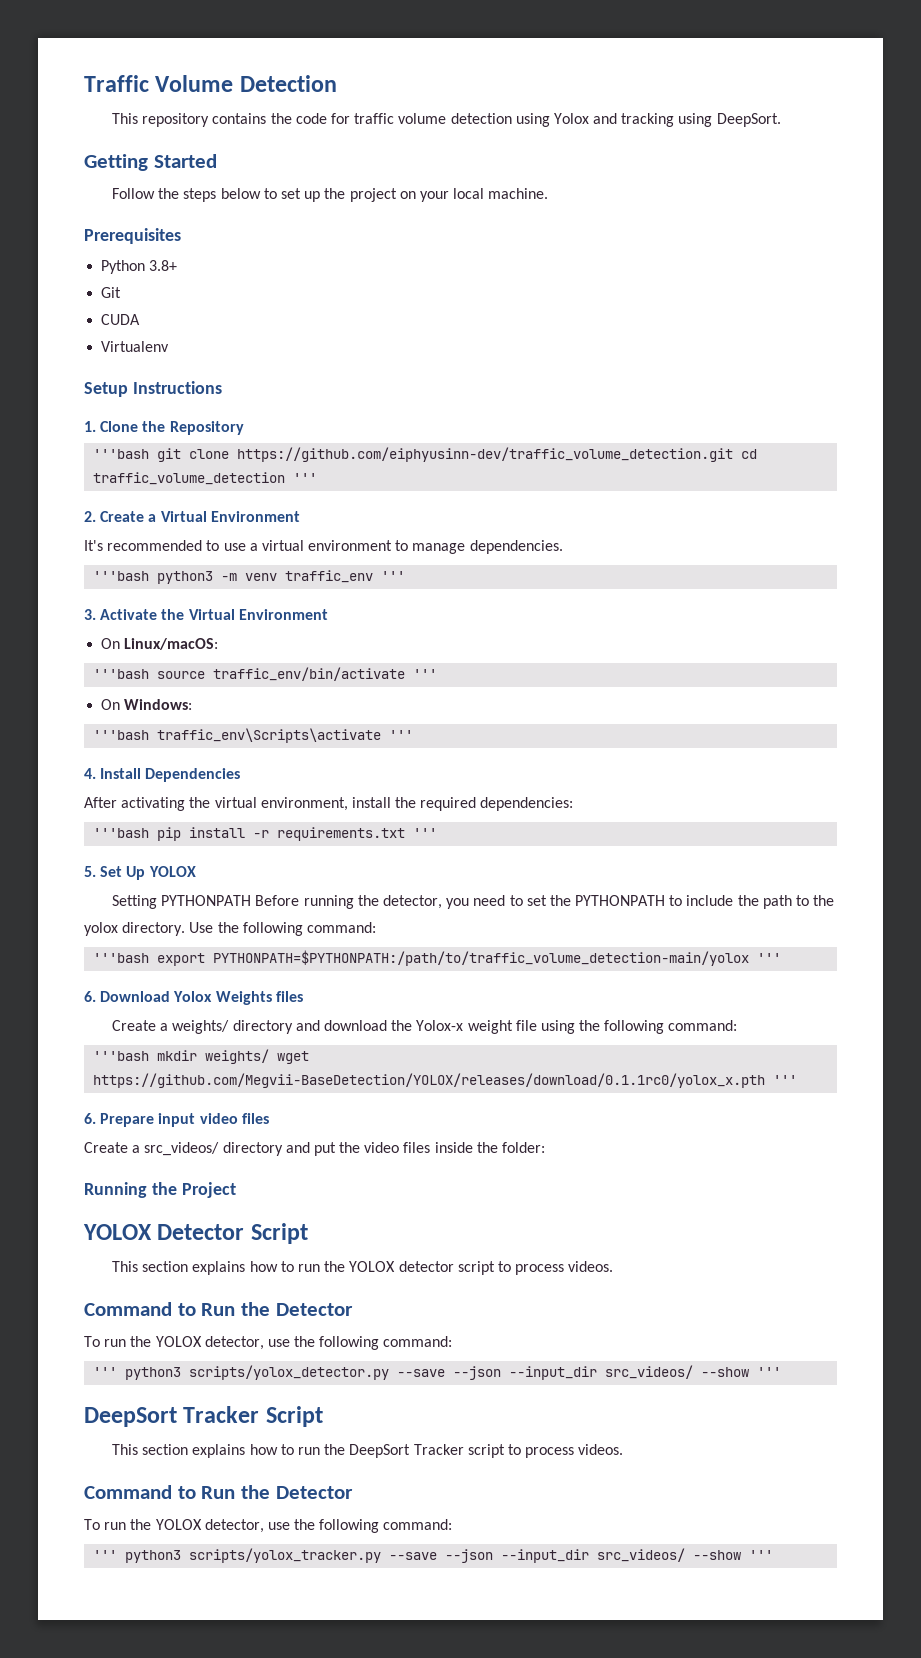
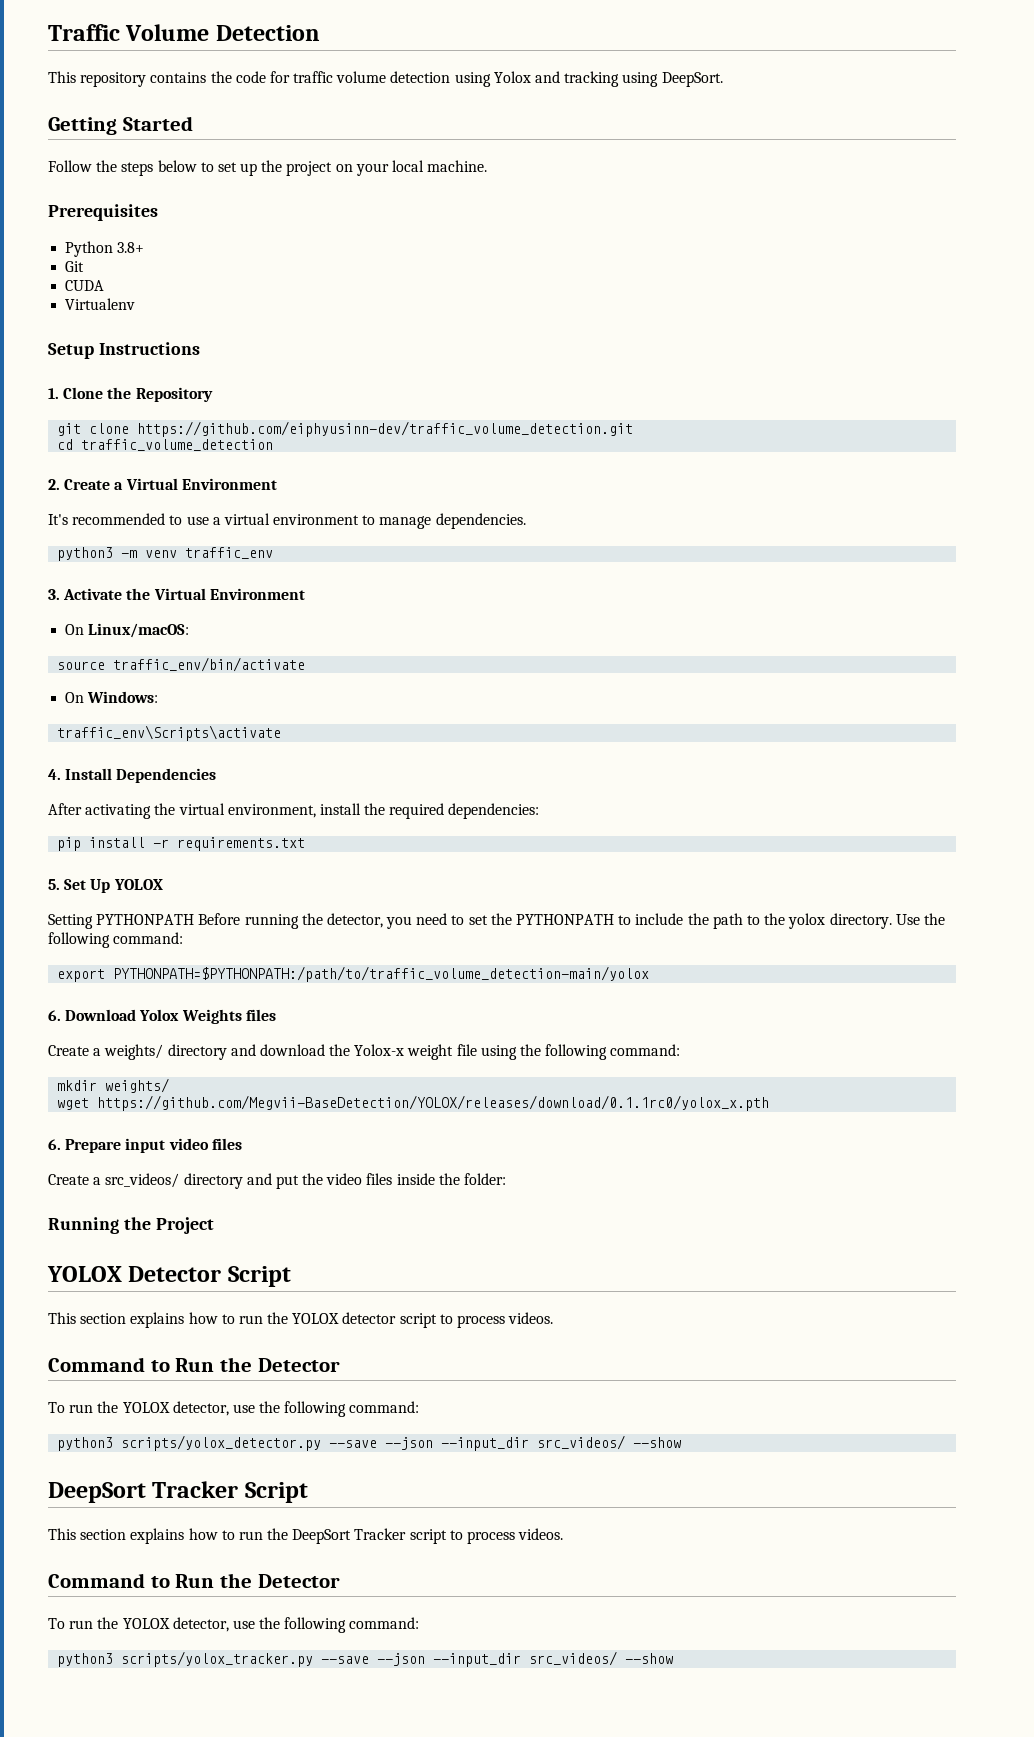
[93,449,150,459] '''bash -> (213, 394) none
(734, 454) none -> (634, 429) //
[293,473,318,483] ''' -> (274, 445) none
[93,571,150,581] '''bash -> (526, 521) none
[381,571,406,581] ''' -> (274, 553) none
[93,669,150,679] '''bash -> (190, 630) none
[413,669,438,679] ''' -> (306, 664) none
[93,730,150,740] '''bash -> (159, 697) none
[389,730,414,740] ''' -> (282, 733) none
[93,828,150,838] '''bash -> (540, 811) none
[413,828,438,838] ''' -> (306, 844) none
[93,953,150,963] '''bash -> (184, 938) none
[757,953,782,963] ''' -> (650, 974) none
[93,1051,150,1061] '''bash -> (681, 1050) none
(270, 1056) none -> (170, 1085) //
[773,1075,798,1085] ''' -> (770, 1103) none
[93,1367,118,1377] ''' -> (420, 1407) none
[757,1367,782,1377] ''' -> (682, 1442) none
[93,1550,118,1560] ''' -> (420, 1623) none
[749,1550,774,1560] ''' -> (674, 1658) none

